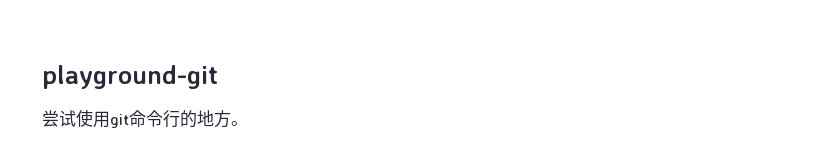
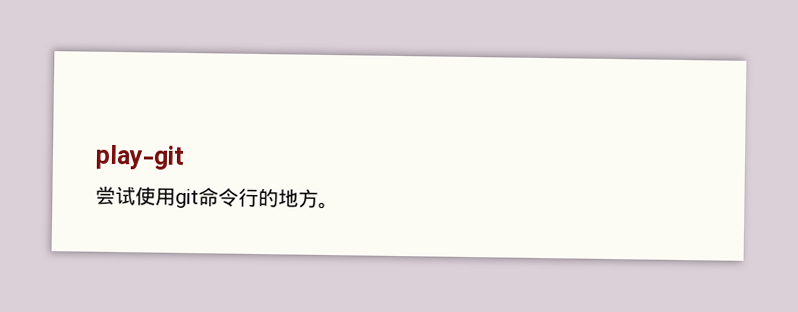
[42,65,218,89] playground-git -> [95,144,185,170] play-git

